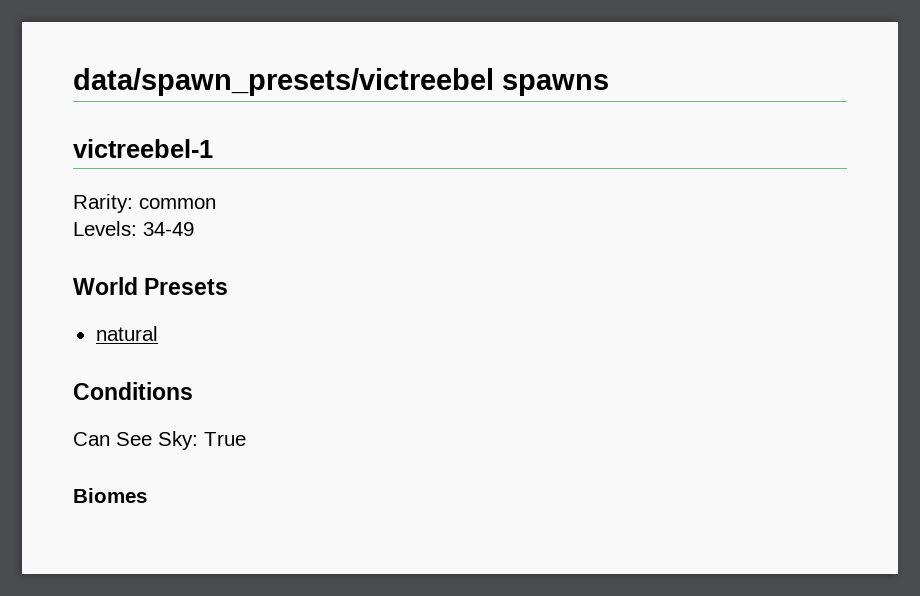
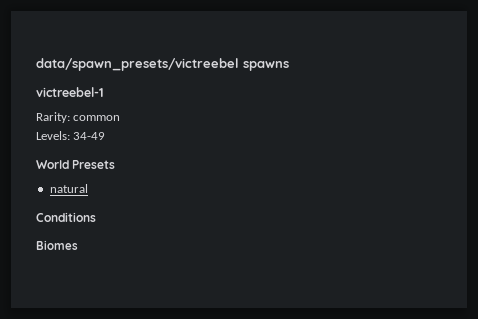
[73,431,246,450] // Can See Sky: True -> (96, 217) none

